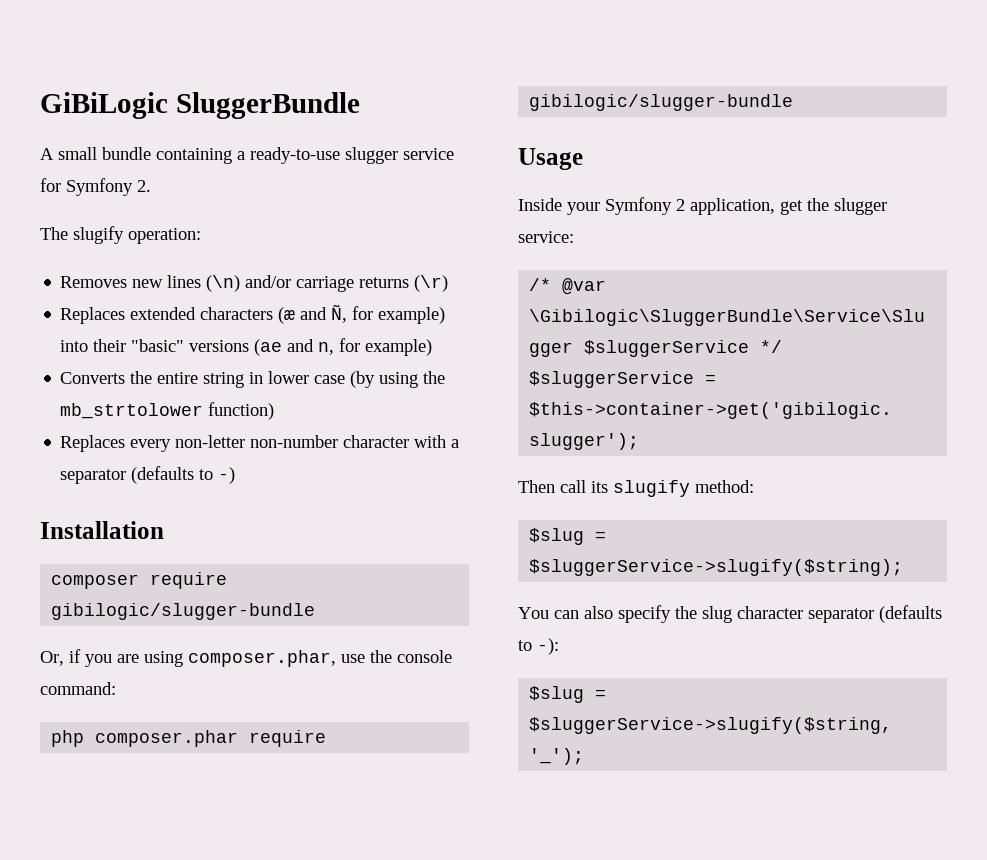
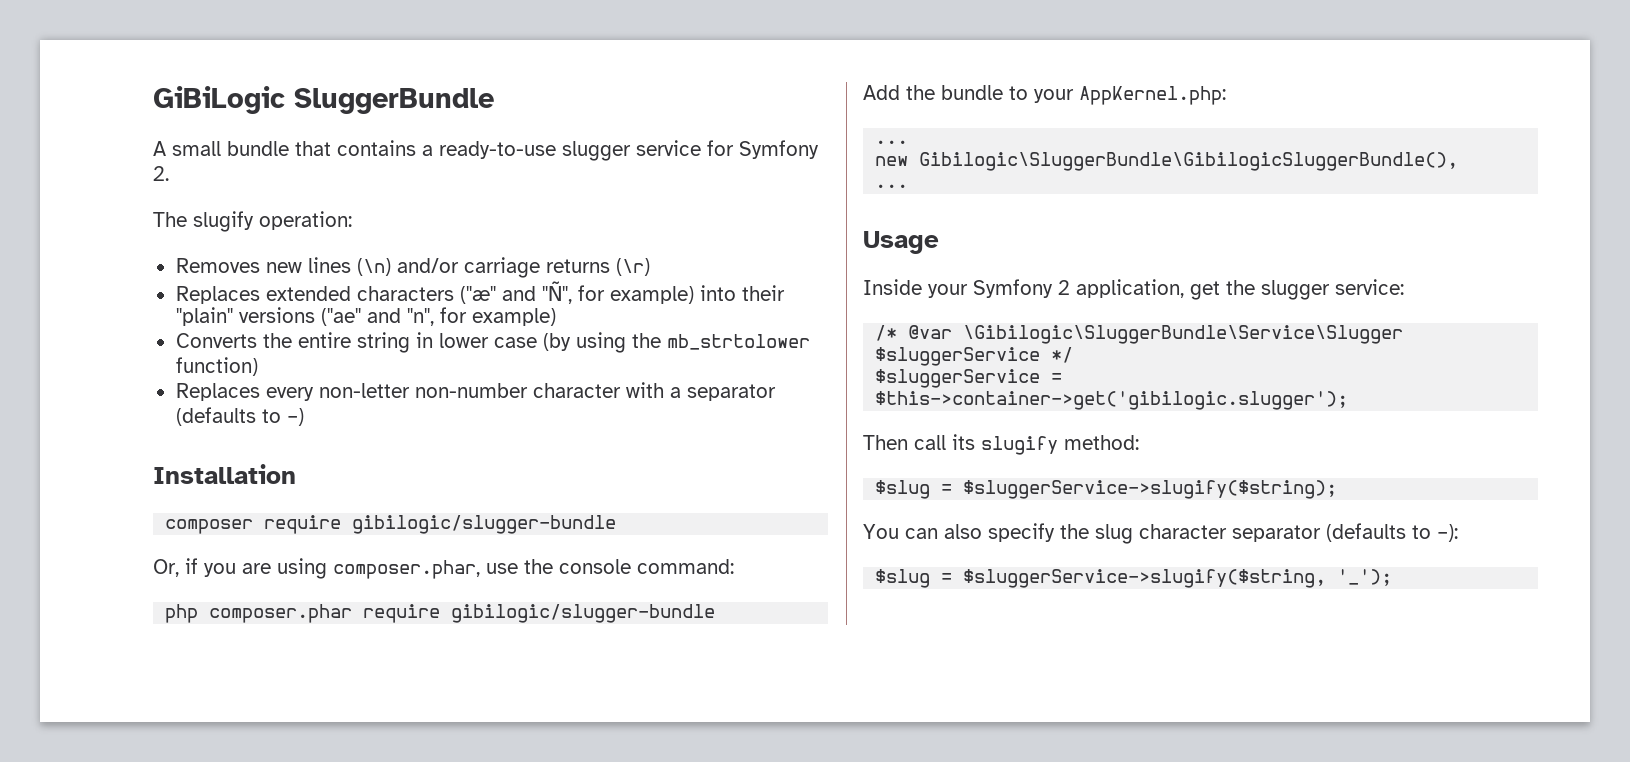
[156,148,232,164] containing -> [295,140,416,156] that contains
[278,304,348,324] (æ and Ñ, -> [459,281,572,304] ("æ" and "Ñ",
[131,339,335,356] "basic" versions (ae and n, -> [175,307,434,326] "plain" versions ("ae" and "n",
(794, 102) none -> [863,85,1226,105] [875,140,909,144] [875,152,1459,171] [875,184,909,188] // Add the bundle to your AppKernel.php: // ... // new Gibilogic\SluggerBundle\GibilogicSluggerBundle(), // ...

